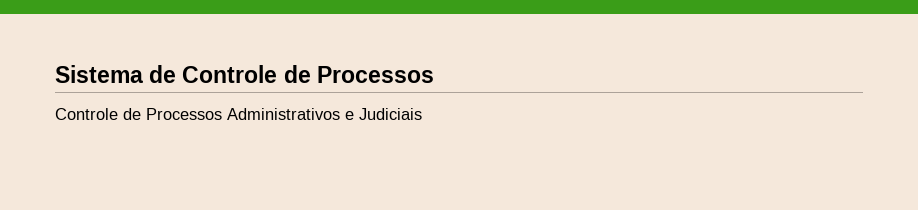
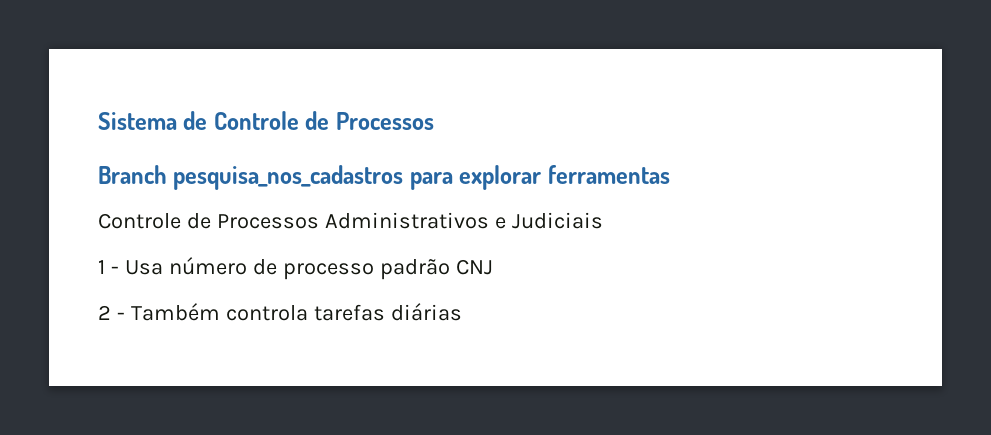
(434, 74) none -> [98,165,670,190] // Branch pesquisa_nos_cadastros para explorar ferramentas
(422, 114) none -> [98,257,493,280] [98,303,462,321] // 1 - Usa número de processo padrão CNJ // 2 - Também controla tarefas diárias

